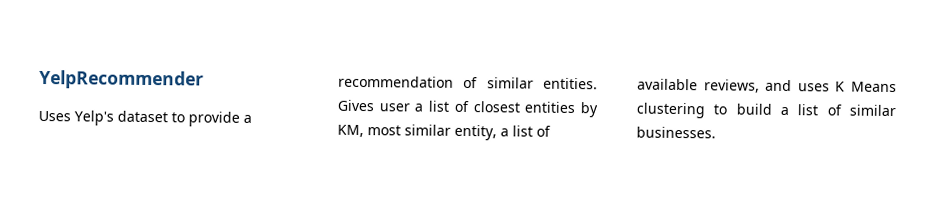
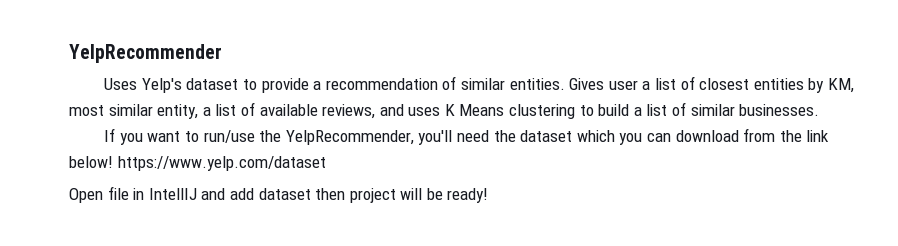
(716, 132) none -> [104,128,830,145] [69,156,326,171] [69,186,489,203] // If you want to run/use the YelpRecommender, you'll need the dataset which you can download from the link below! https://www.yelp.com/dataset // Open file in IntellIJ and add dataset then project will be ready!

